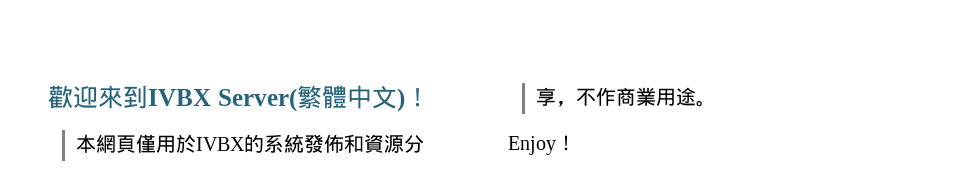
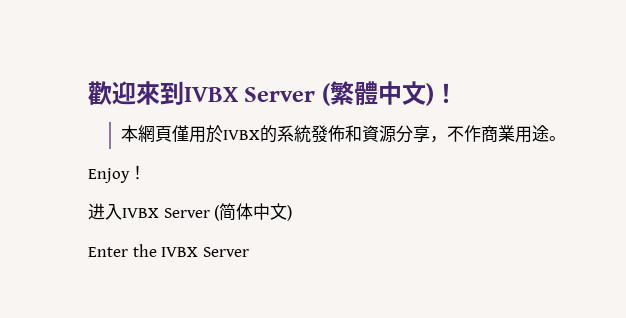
[217,88,297,112] Server( -> [244,83,330,106] Server (
(576, 143) none -> [88,203,293,221] [88,244,249,257] // 进入IVBX Server (简体中文) // Enter the IVBX Server

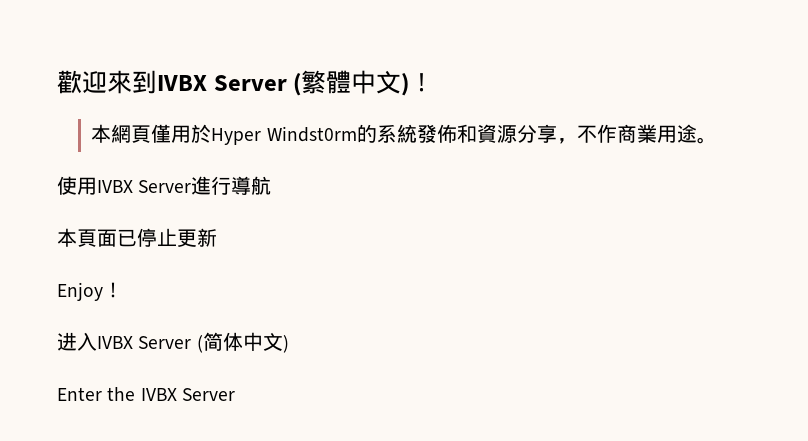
[222,130,260,140] IVBX -> [211,126,357,145] Hyper Windst0rm
(566, 138) none -> [57,176,272,195] [57,228,217,247] // 使用IVBX Server進行導航 // 本頁面已停止更新

